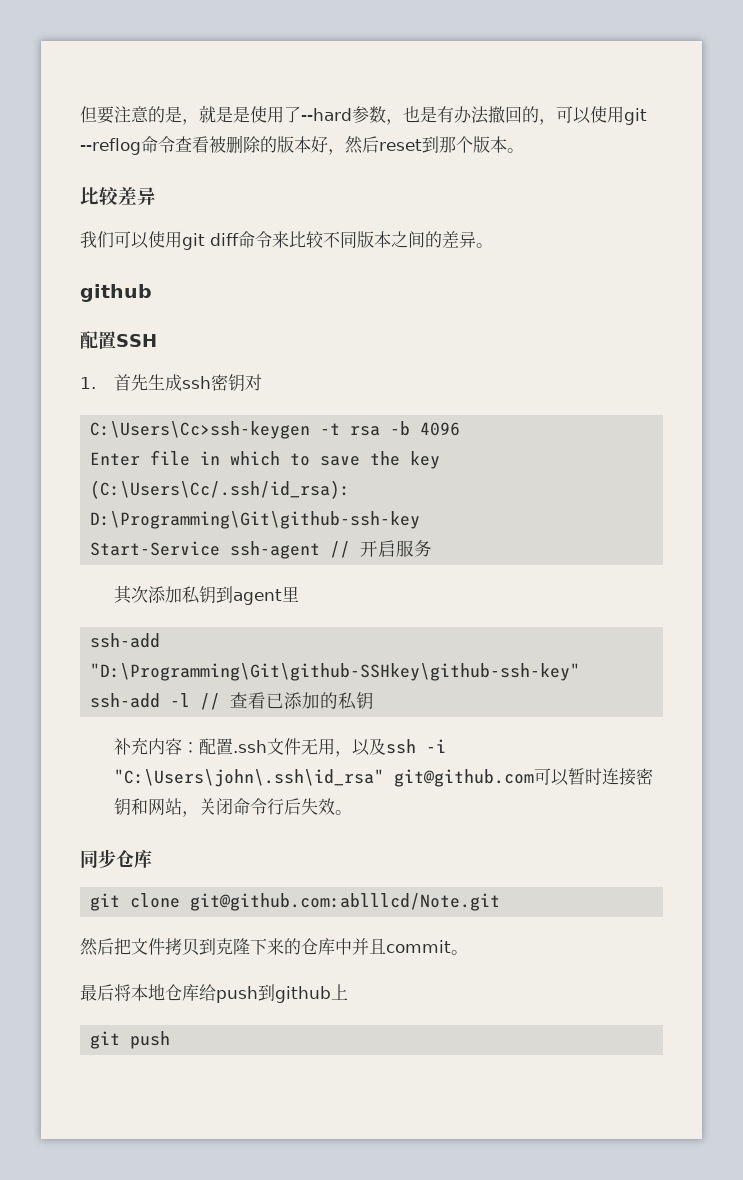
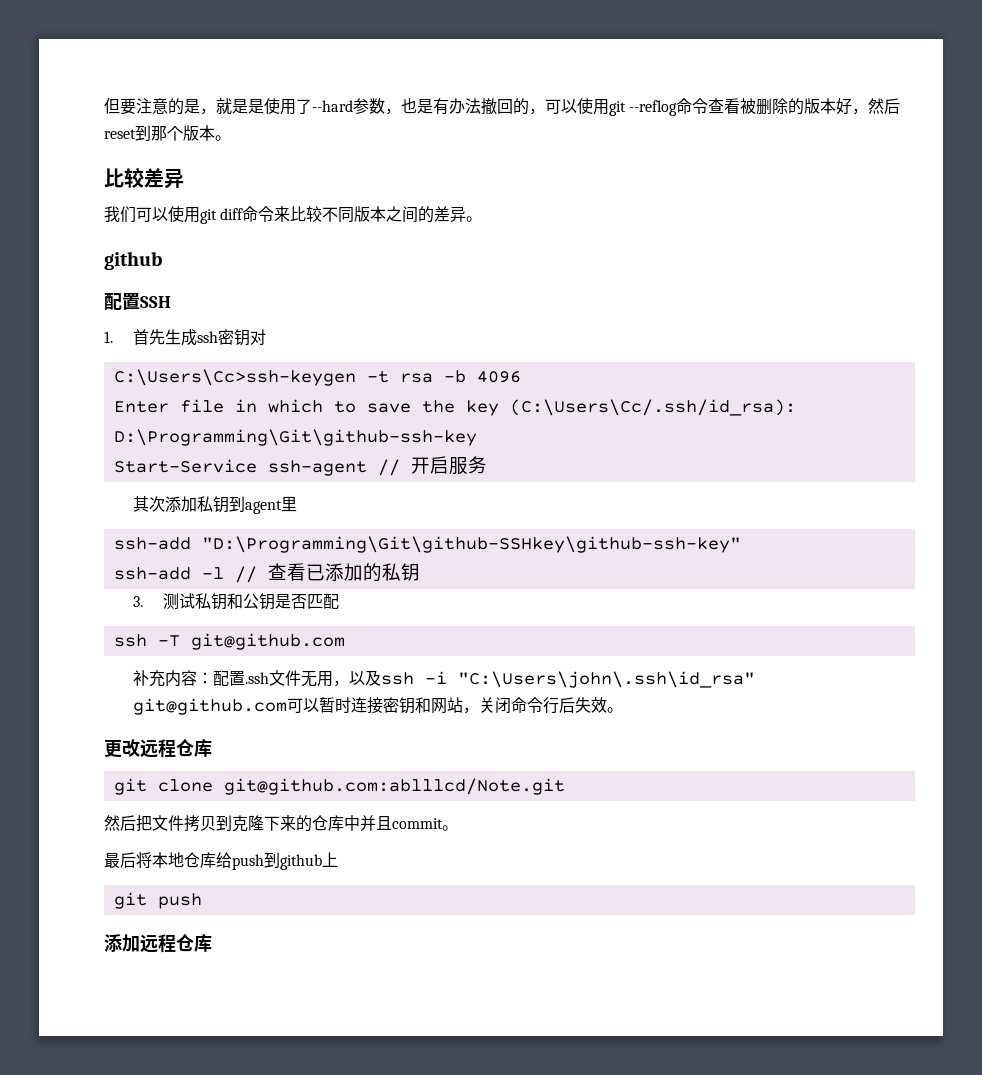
(375, 701) none -> [133,593,339,610] [113,633,345,650] // 3.测试私钥和公钥是否匹配 // ssh -T git@github.com
[80,849,116,868] 同步 -> [104,739,176,758] 更改远程
(171, 1040) none -> [104,934,212,953] // 添加远程仓库

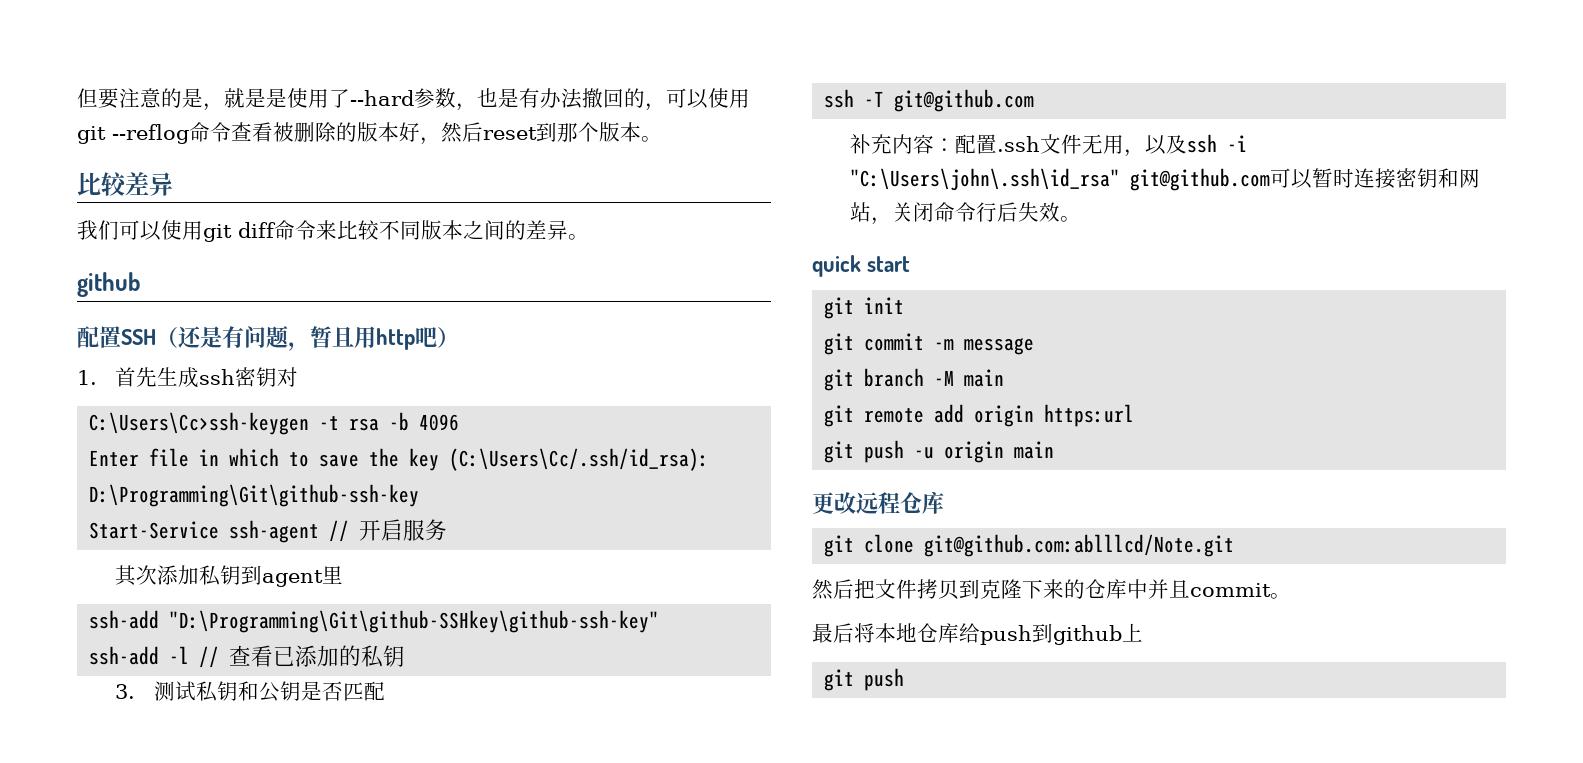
(171, 302) none -> [156,325,459,351] （还是有问题，暂且用http吧）
(624, 710) none -> [812,255,910,277] [824,297,905,319] [824,333,1035,355] [824,368,1005,391] [824,404,1135,427] [824,440,1055,463] // quick start // git init // git commit -m message // git branch -M main // git remote add origin https:url // git push -u origin main
[104,934,212,953] // 添加远程仓库 -> (905, 679) none

